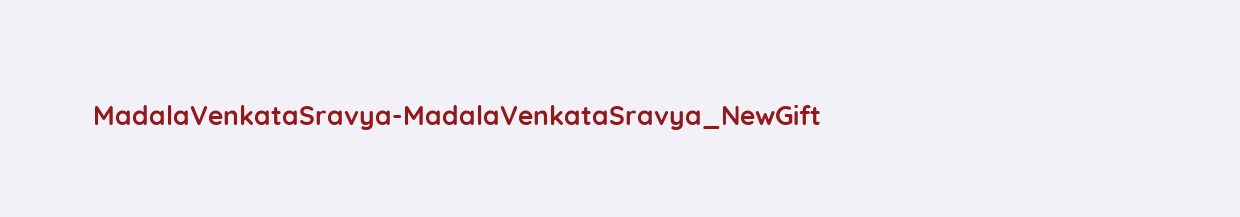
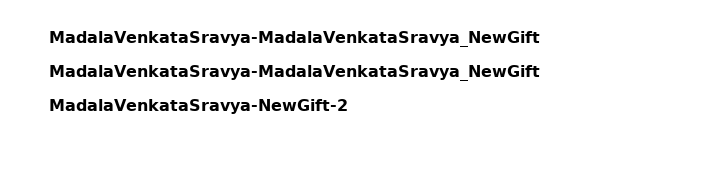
[93,104,821,130] MadalaVenkataSravya-MadalaVenkataSravya_NewGift -> [49,31,540,47] [49,65,540,81] [49,99,348,114] MadalaVenkataSravya-MadalaVenkataSravya_NewGift // MadalaVenkataSravya-MadalaVenkataSravya_NewGift // MadalaVenkataSravya-NewGift-2

